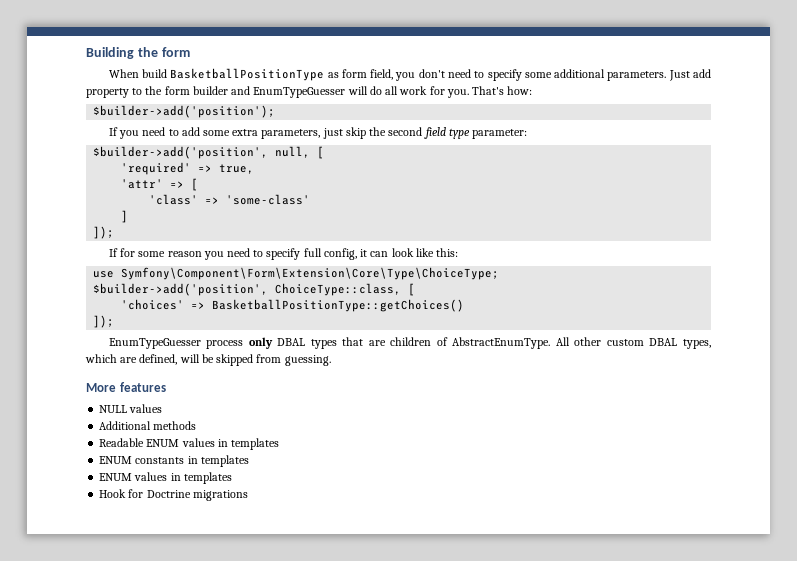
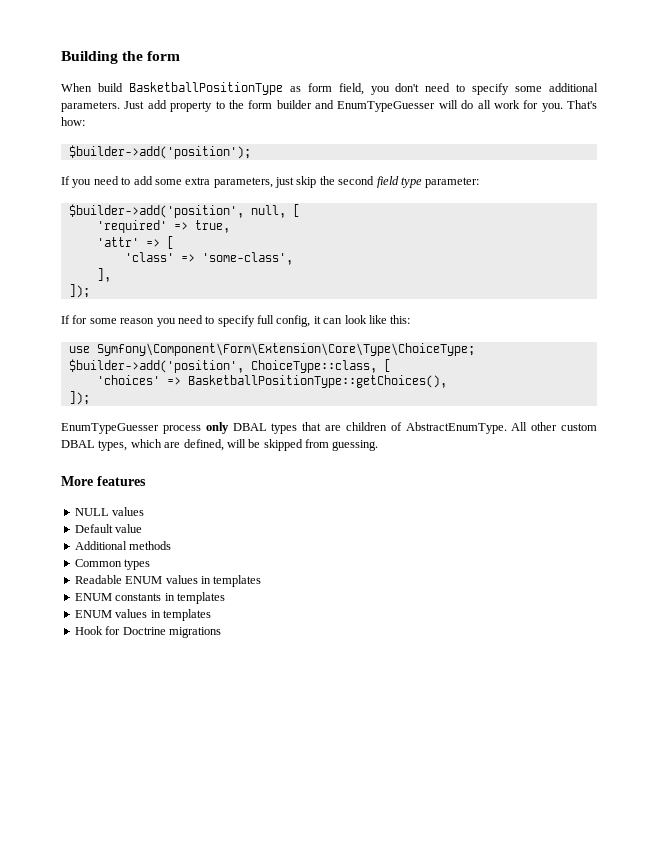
[226,194,311,205] [121,210,129,223] 'some-class' // ] -> [201,252,293,265] [96,268,111,282] 'some-class', // ],
[212,299,465,312] BasketballPositionType::getChoices() -> [187,375,447,388] BasketballPositionType::getChoices(),
(163, 408) none -> [74,524,143,533] // Default value
(197, 425) none -> [74,559,151,570] // Common types

